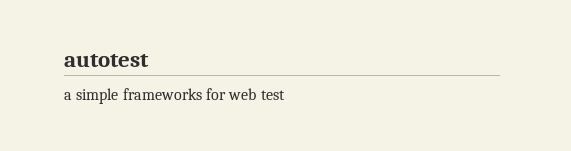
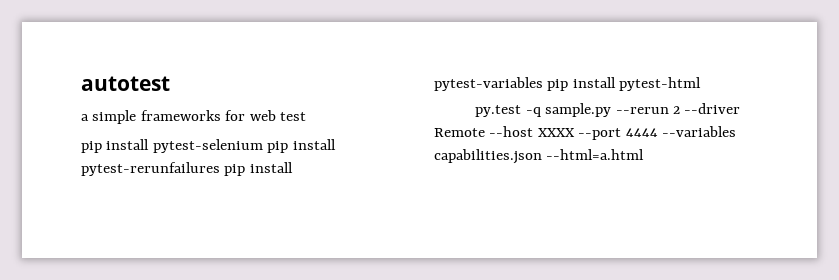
(285, 95) none -> [81,139,336,153] [81,162,293,176] [434,77,702,91] [475,103,741,117] [434,126,737,140] [434,149,645,164] // pip install pytest-selenium pip install pytest-rerunfailures pip install pytest-variables pip install pytest-html // py.test -q sample.py --rerun 2 --driver Remote --host XXXX --port 4444 --variables capabilities.json --html=a.html

